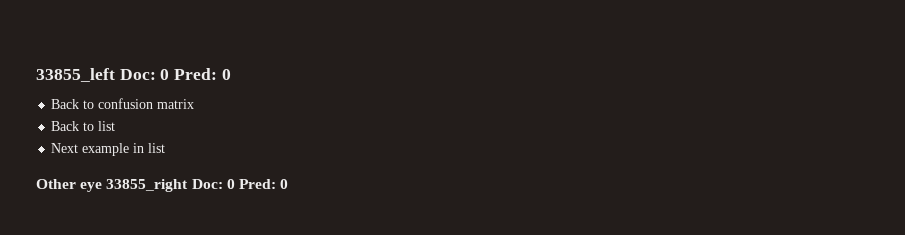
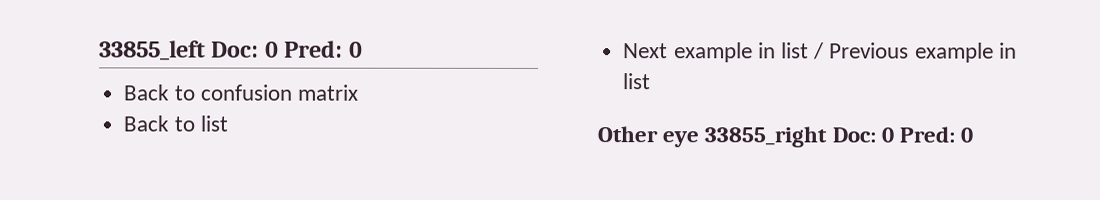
(166, 148) none -> [813,42,1017,63] [623,73,652,90] / Previous example in list

